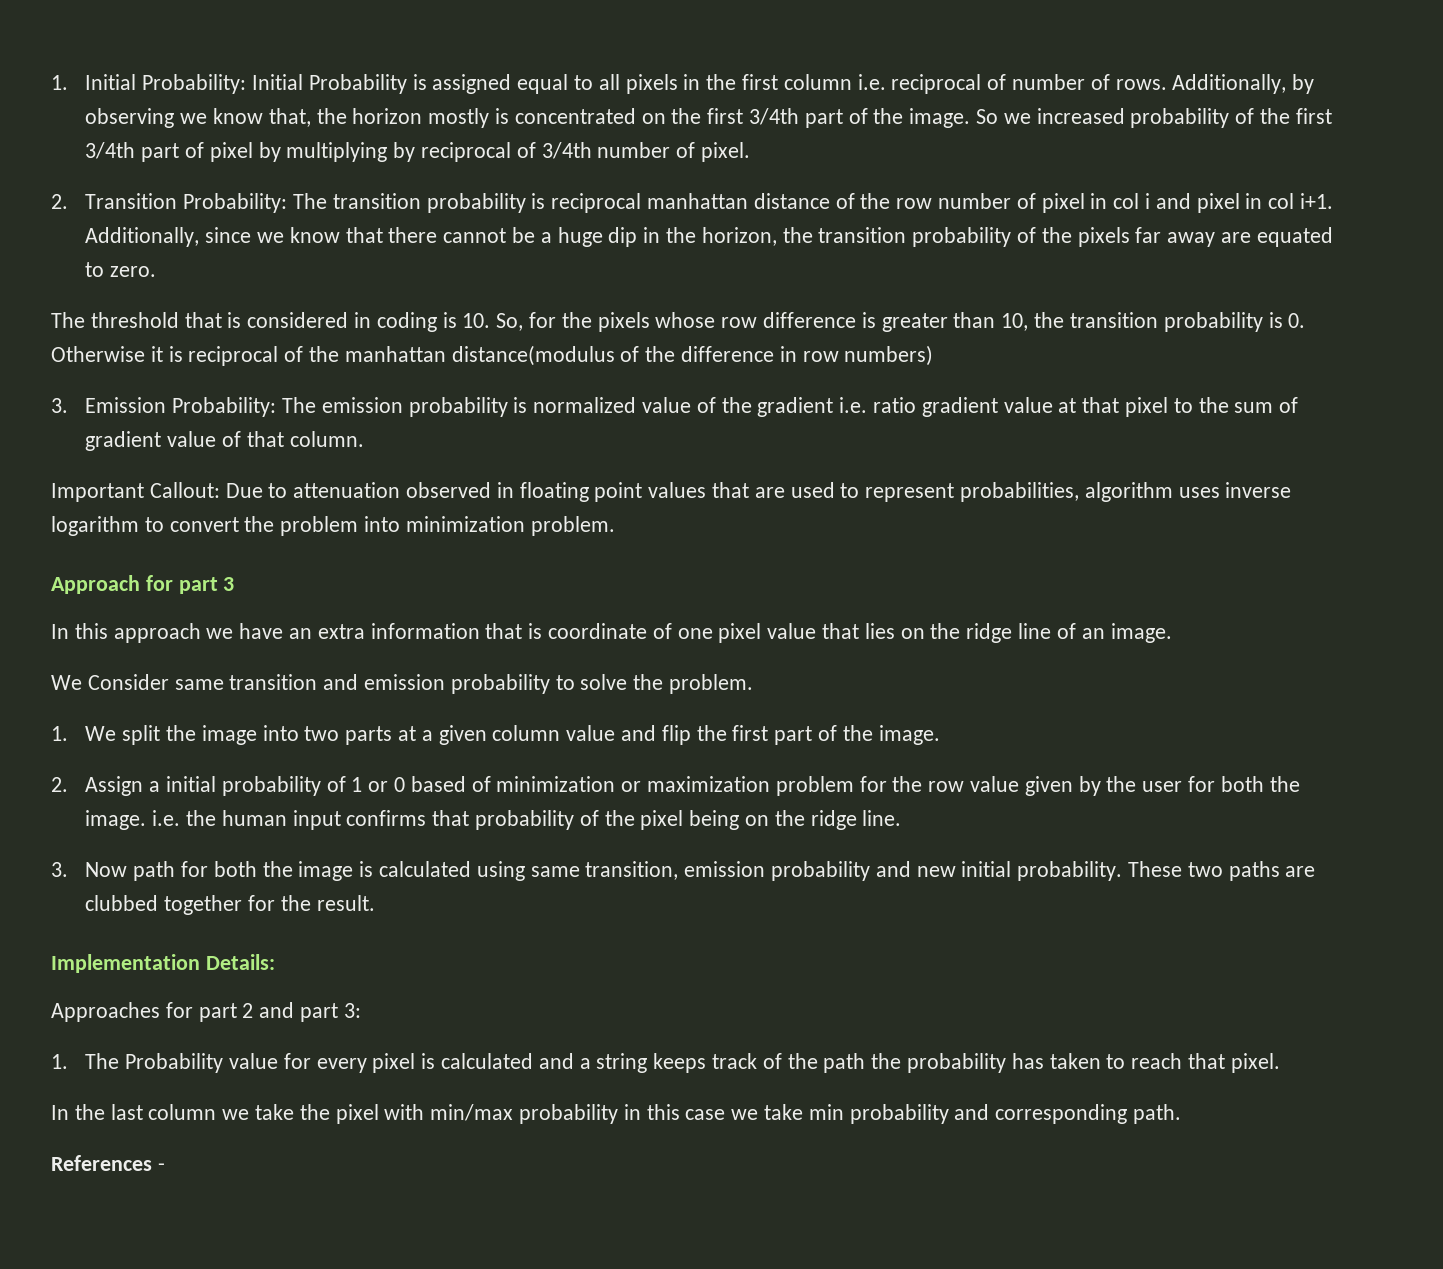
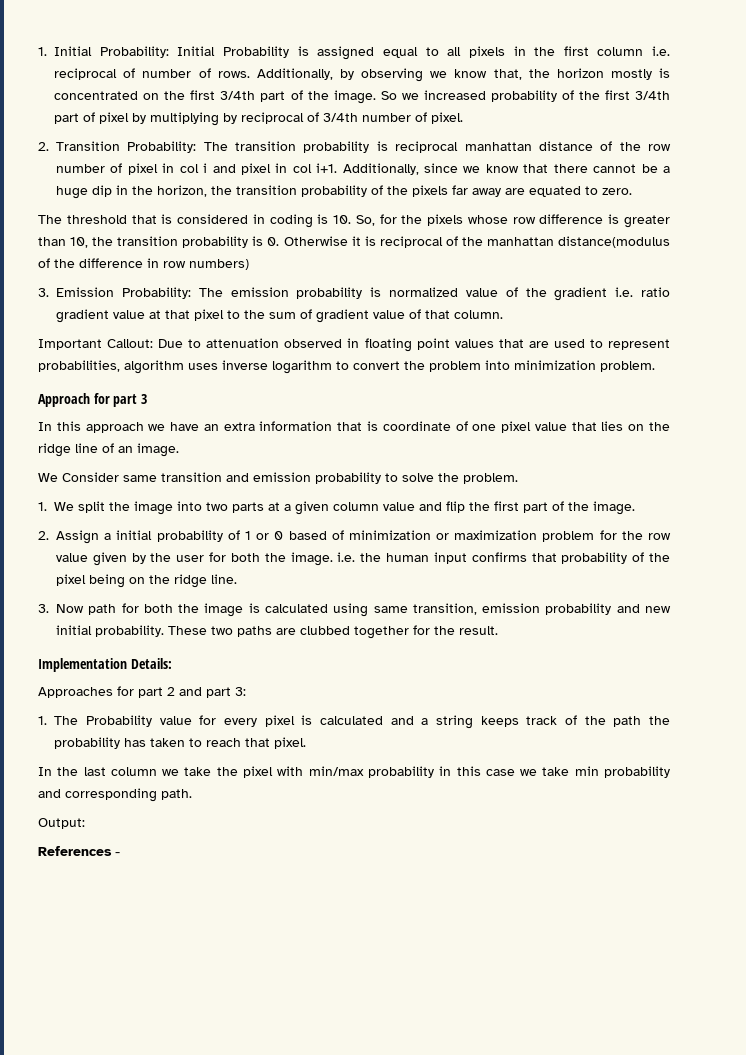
(1182, 1114) none -> [38,818,85,829] // Output:

